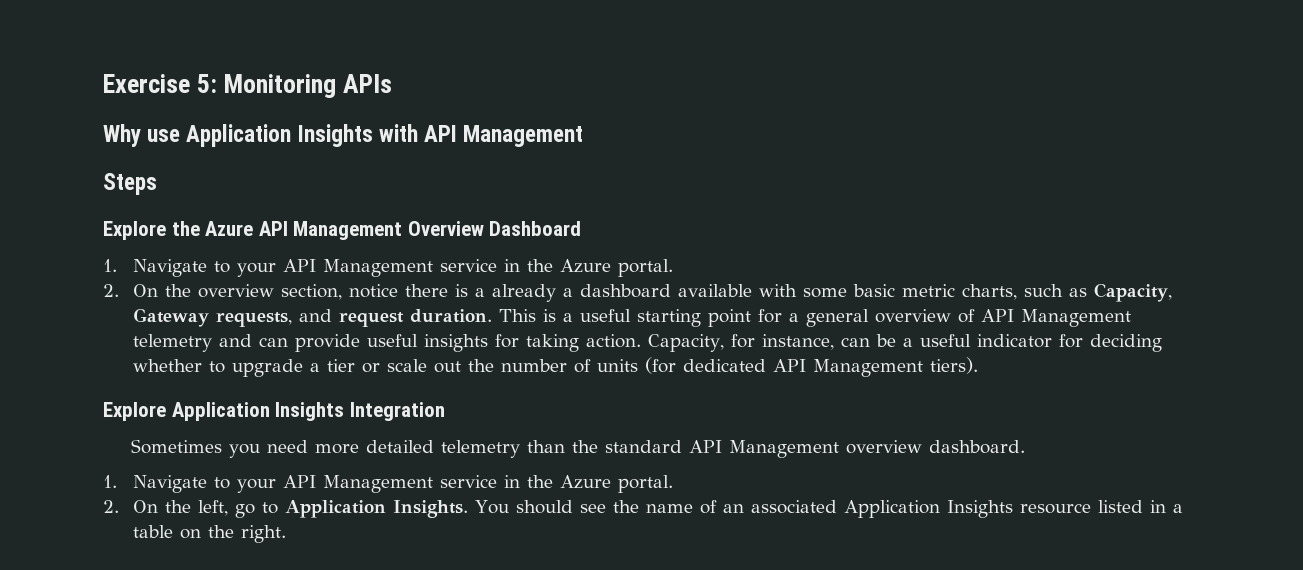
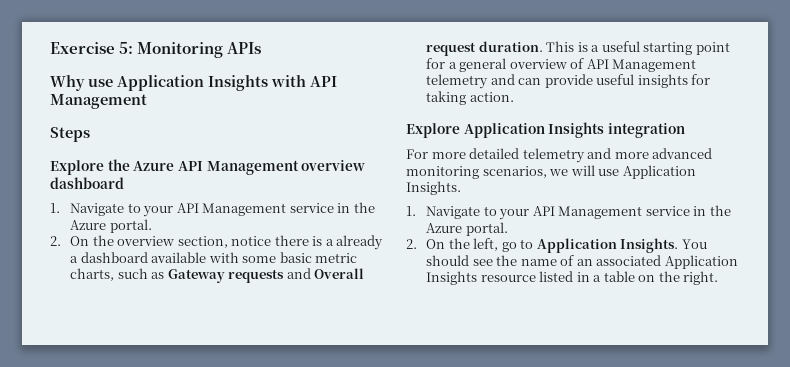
[407,221,582,236] Overview Dashboard -> [301,160,366,171] [50,177,124,189] overview dashboard
[1094,283,1173,302] [133,308,333,327] Capacity, Gateway requests, and -> [167,268,365,283] Gateway requests and Overall
[648,334,1163,352] [133,357,979,377] [103,402,445,421] [131,439,1026,458] Capacity, for instance, can be a useful indicator for deciding whether to upgrade a tier or scale out the number of units (for dedicated API Management tiers). // Explore Application Insights Integration // Sometimes you need more detailed telemetry than the standard API Management overview dashboard. -> [406,122,685,138] [406,148,713,163] [406,165,696,179] [406,181,461,195] // Explore Application Insights integration // For more detailed telemetry and more advanced monitoring scenarios, we will use Application Insights.

